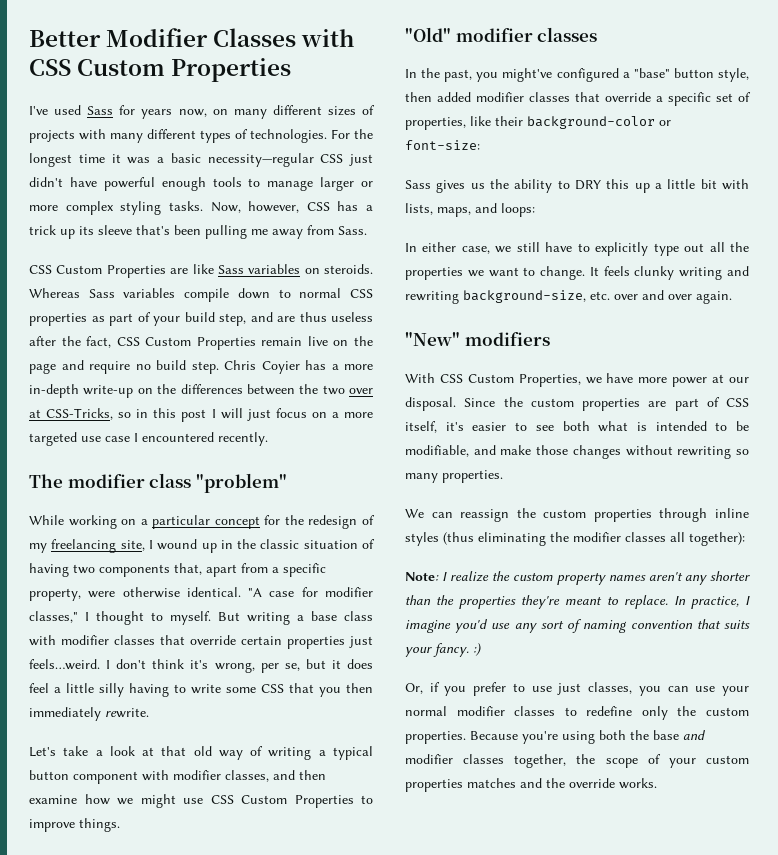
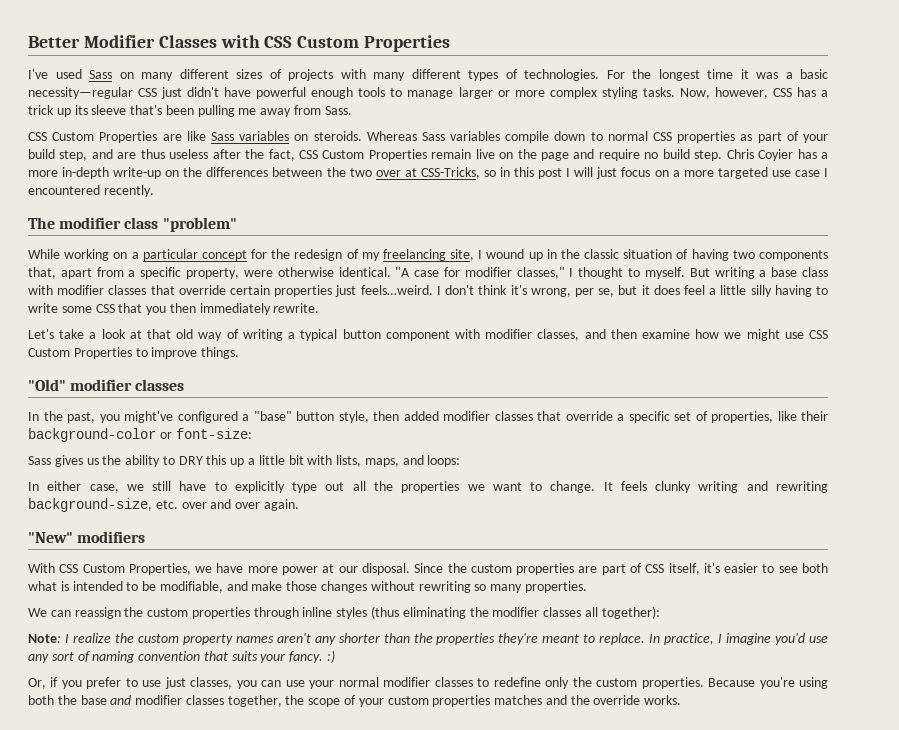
[119,105,207,119] for years now, -> (112, 74) none

